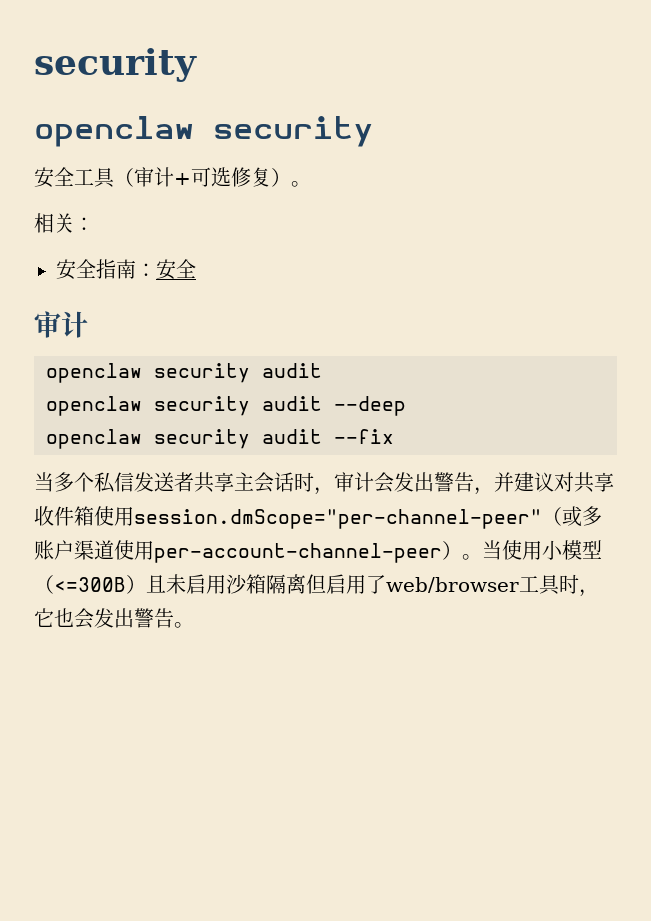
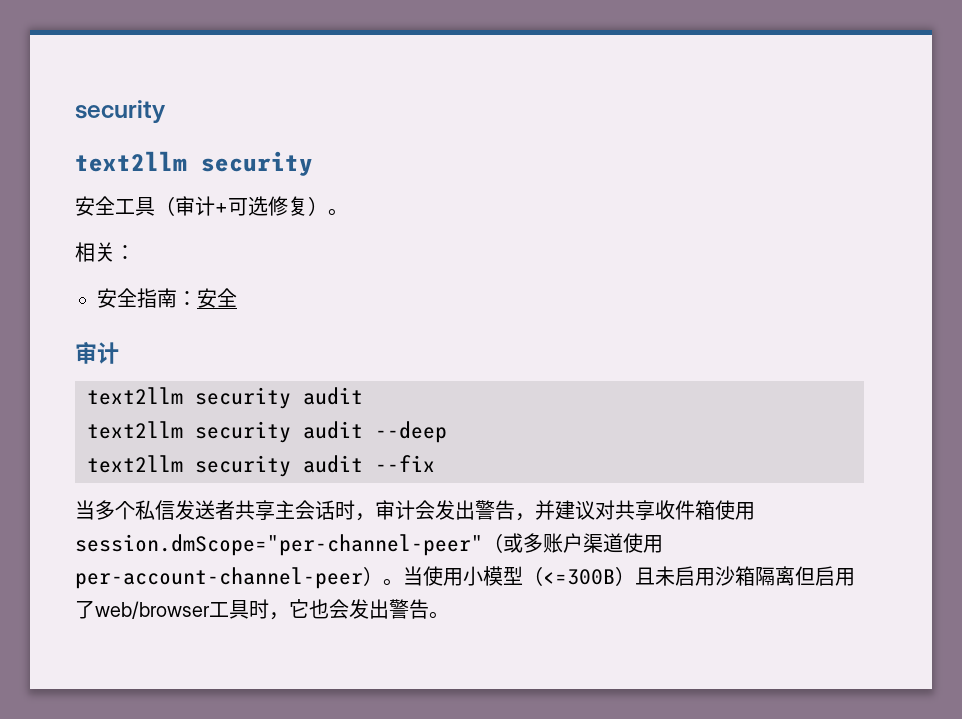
[34,48,197,82] [34,116,194,147] security // openclaw -> [75,100,166,123] [75,151,187,172] security // text2llm
[46,363,142,383] openclaw -> [87,387,183,405] text2llm
[46,396,142,416] openclaw -> [87,421,183,439] text2llm
[46,429,142,449] openclaw -> [87,455,183,473] text2llm

